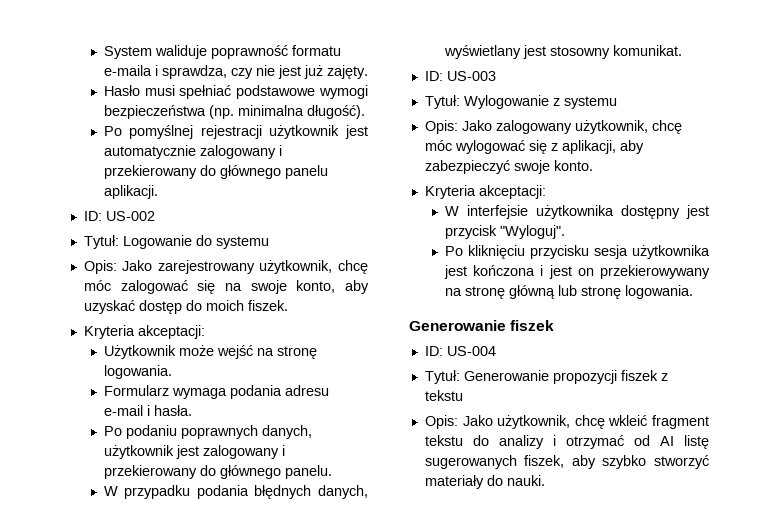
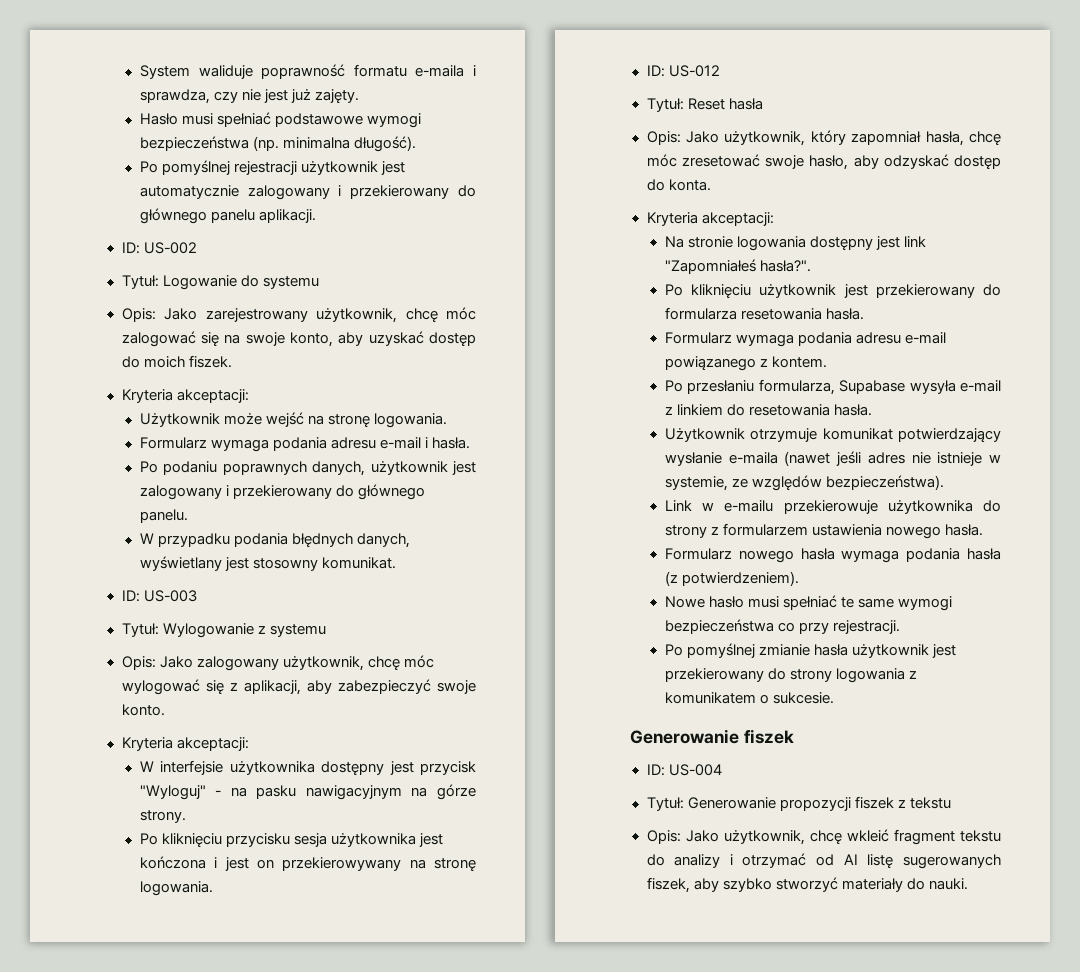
[499,225,565,239] "Wyloguj". -> [139,784,477,800] [139,810,186,823] "Wyloguj" - na pasku nawigacyjnym na górze strony.
[508,285,693,299] główną lub stronę logowania. -> [139,881,213,896] [646,65,720,77] [646,98,763,112] [646,130,1002,146] [646,154,1001,170] [646,179,711,191] [646,212,774,226] [664,236,927,251] [664,259,811,274] [664,284,1001,299] [664,307,865,320] [664,332,947,347] [664,356,828,371] [664,379,1001,395] [664,404,873,416] [664,428,1001,443] [664,451,1002,466] [664,475,945,491] [664,500,1001,514] [664,523,984,539] [664,548,1001,563] [664,571,799,586] [664,595,953,611] [664,619,901,634] [664,643,957,658] [664,668,918,683] [664,692,835,704] logowania. // ID: US-012 // Tytuł: Reset hasła // Opis: Jako użytkownik, który zapomniał hasła, chcę móc zresetować swoje hasło, aby odzyskać dostęp do konta. // Kryteria akceptacji: // Na stronie logowania dostępny jest link "Zapomniałeś hasła?". // Po kliknięciu użytkownik jest przekierowany do formularza resetowania hasła. // Formularz wymaga podania adresu e-mail powiązanego z kontem. // Po przesłaniu formularza, Supabase wysyła e-mail z linkiem do resetowania hasła. // Użytkownik otrzymuje komunikat potwierdzający wysłanie e-maila (nawet jeśli adres nie istnieje w systemie, ze względów bezpieczeństwa). // Link w e-mailu przekierowuje użytkownika do strony z formularzem ustawienia nowego hasła. // Formularz nowego hasła wymaga podania hasła (z potwierdzeniem). // Nowe hasło musi spełniać te same wymogi bezpieczeństwa co przy rejestracji. // Po pomyślnej zmianie hasła użytkownik jest przekierowany do strony logowania z komunikatem o sukcesie.

